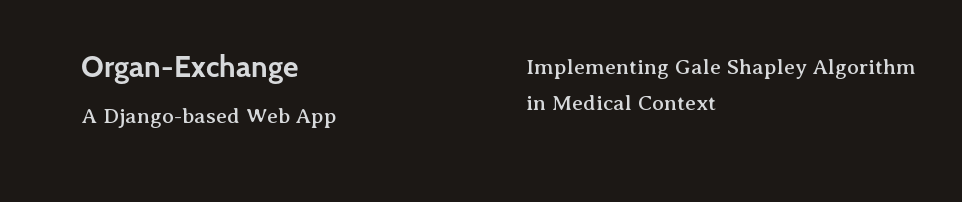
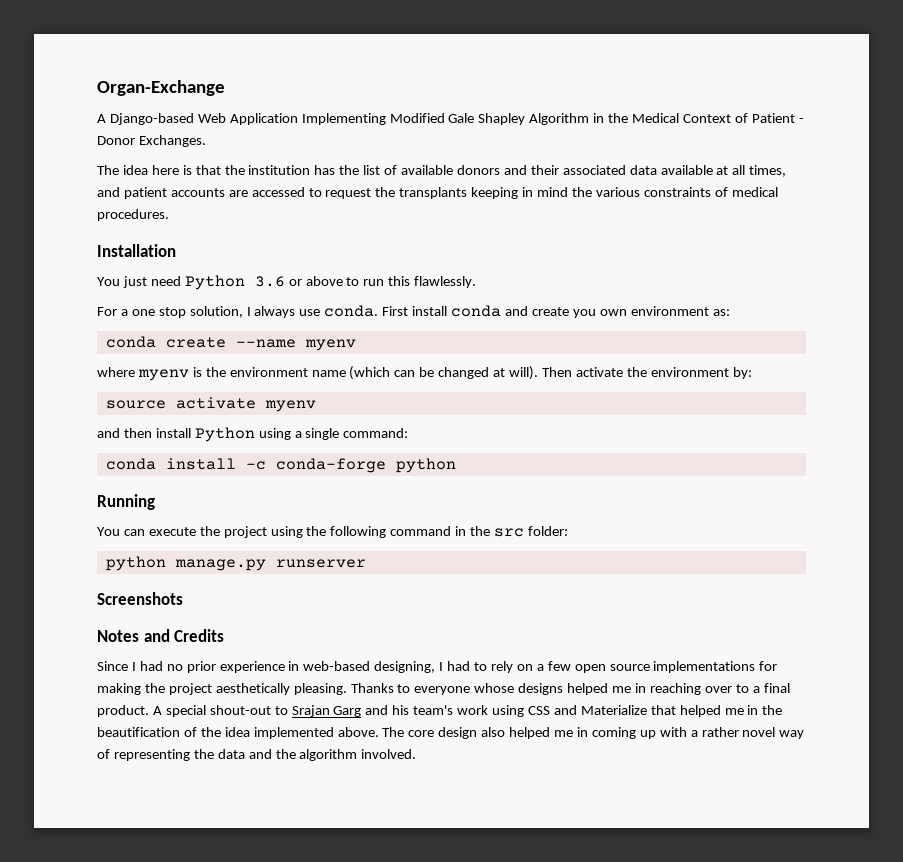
[295,109,338,128] [526,59,669,79] App Implementing -> [229,113,445,125] Application Implementing Modified
(546, 103) none -> [608,113,629,123] the
(716, 103) none -> [734,113,804,123] [97,135,206,147] [97,165,787,177] [97,187,778,199] [97,209,169,221] [97,244,176,257] [97,275,477,290] [97,305,730,318] [105,336,356,351] [97,366,752,381] [105,397,316,412] [97,427,409,442] [105,458,456,473] [97,494,155,510] [97,526,568,538] [105,556,366,571] [97,592,183,605] [97,629,225,642] [97,661,778,673] [97,683,790,695] [97,705,783,717] [97,727,805,739] [97,749,417,761] of Patient - Donor Exchanges. // The idea here is that the institution has the list of available donors and their associated data available at all times, and patient accounts are accessed to request the transplants keeping in mind the various constraints of medical procedures. // Installation // You just need Python 3.6 or above to run this flawlessly. // For a one stop solution, I always use conda. First install conda and create you own environment as: // conda create --name myenv // where myenv is the environment name (which can be changed at will). Then activate the environment by: // source activate myenv // and then install Python using a single command: // conda install -c conda-forge python // Running // You can execute the project using the following command in the src folder: // python manage.py runserver // Screenshots // Notes and Credits // Since I had no prior experience in web-based designing, I had to rely on a few open source implementations for making the project aesthetically pleasing. Thanks to everyone whose designs helped me in reaching over to a final product. A special shout-out to Srajan Garg and his team's work using CSS and Materialize that helped me in the beautification of the idea implemented above. The core design also helped me in coming up with a rather novel way of representing the data and the algorithm involved.

